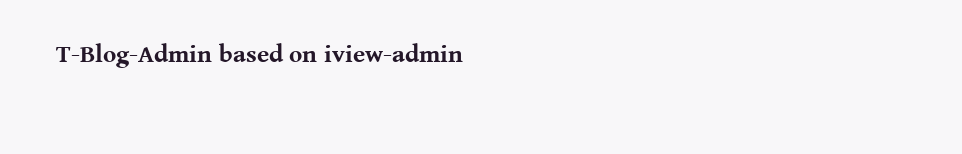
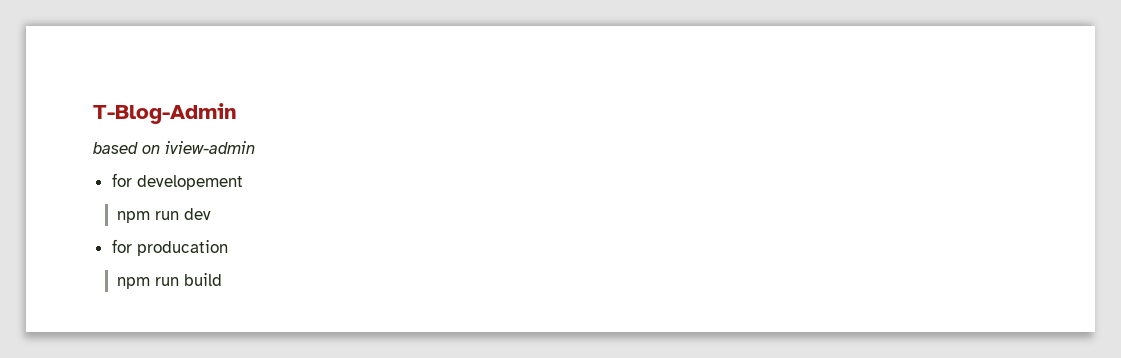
(212, 55) none -> (237, 113) //
(463, 52) none -> [111,173,243,190] [117,208,212,223] [111,239,228,256] [117,273,223,289] // for developement // npm run dev // for producation // npm run build

